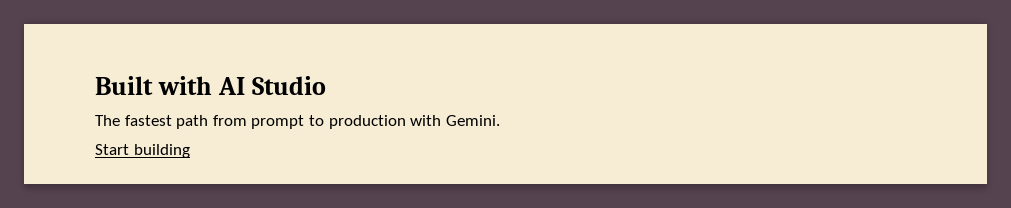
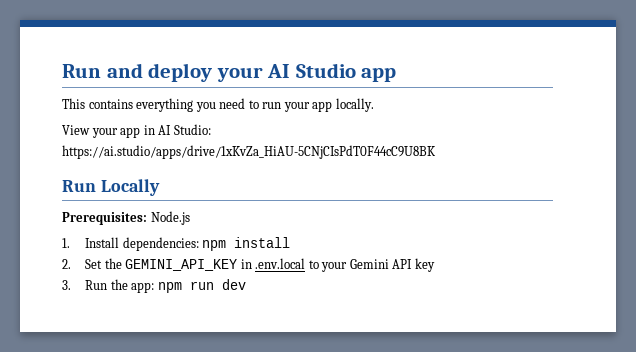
[95,76,326,95] [95,115,500,129] [95,144,190,158] Built with AI Studio // The fastest path from prompt to production with Gemini. // Start building -> [62,63,397,82] [62,98,374,112] [62,124,211,138] [62,145,436,159] [62,179,160,196] [62,211,190,225] [62,237,291,251] [62,258,435,272] [62,279,246,293] Run and deploy your AI Studio app // This contains everything you need to run your app locally. // View your app in AI Studio: https://ai.studio/apps/drive/1xKvZa_HiAU-5CNjCIsPdT0F44cC9U8BK // Run Locally // Prerequisites: Node.js // 1. Install dependencies: npm install // 2. Set the GEMINI_API_KEY in .env.local to your Gemini API key // 3. Run the app: npm run dev

